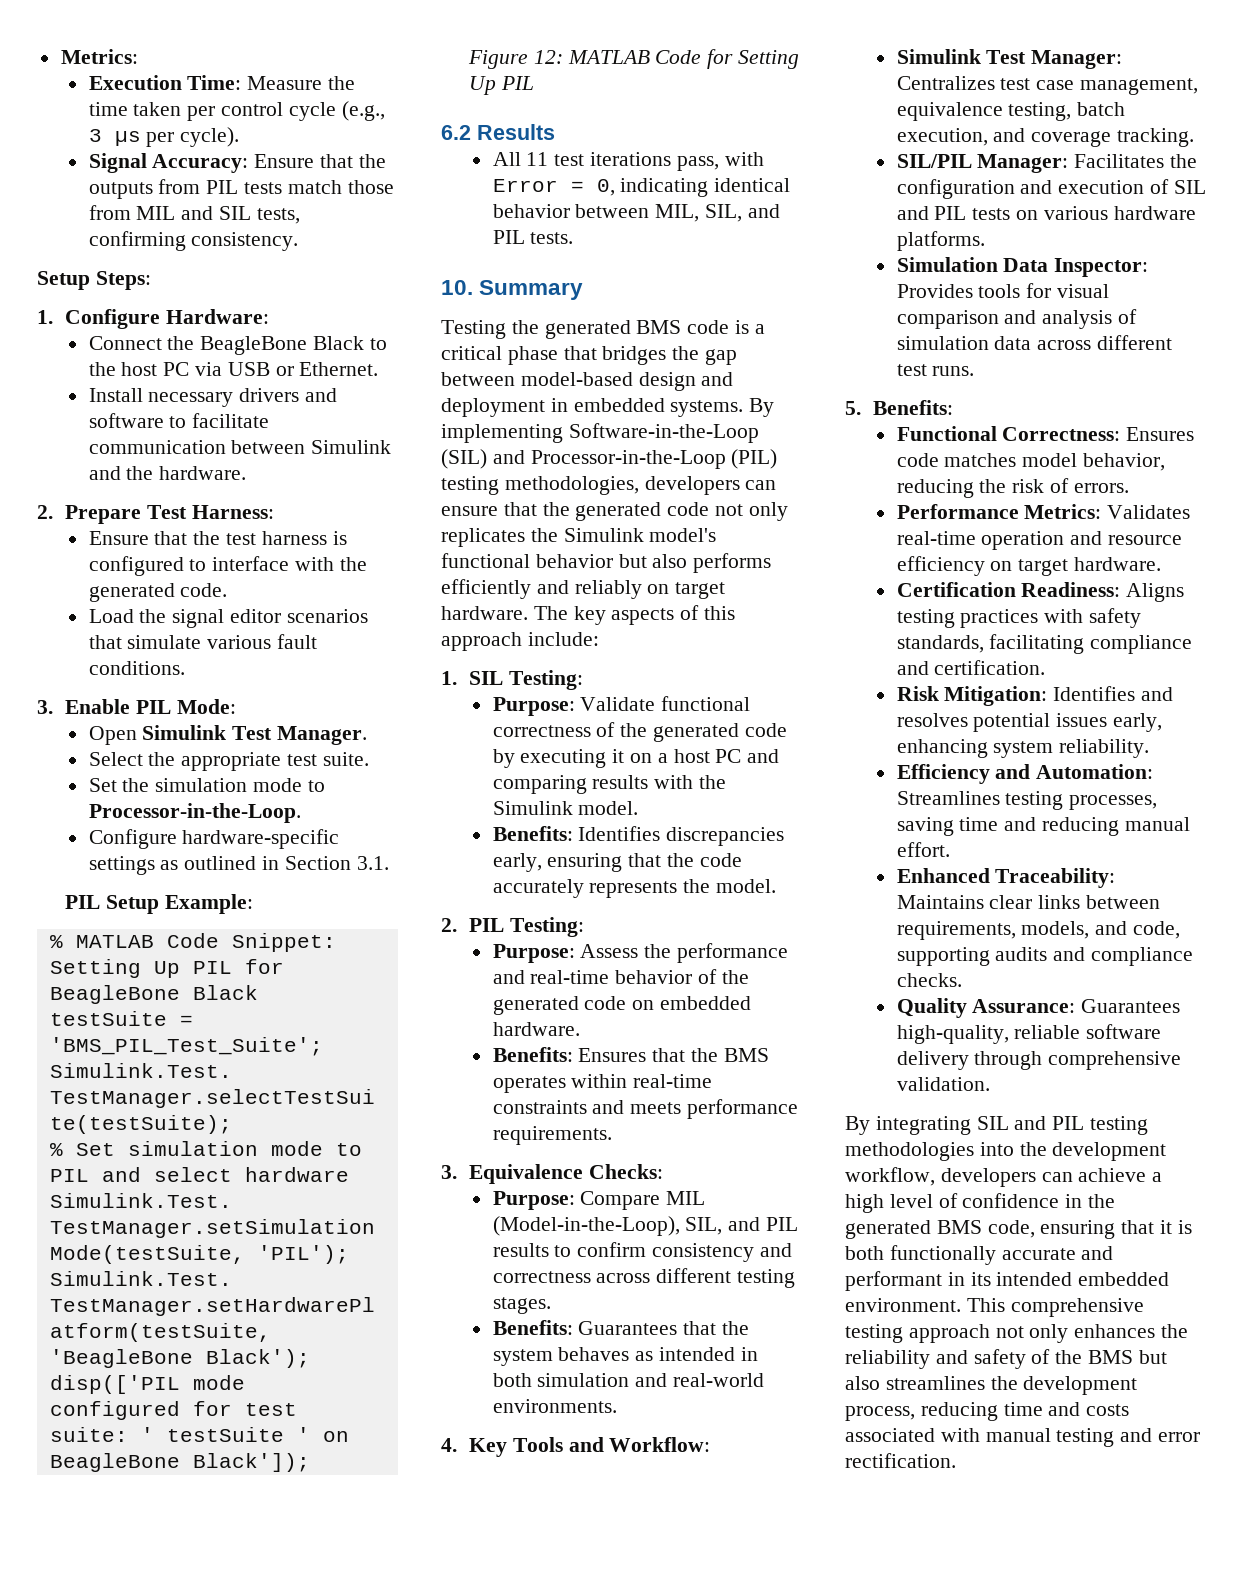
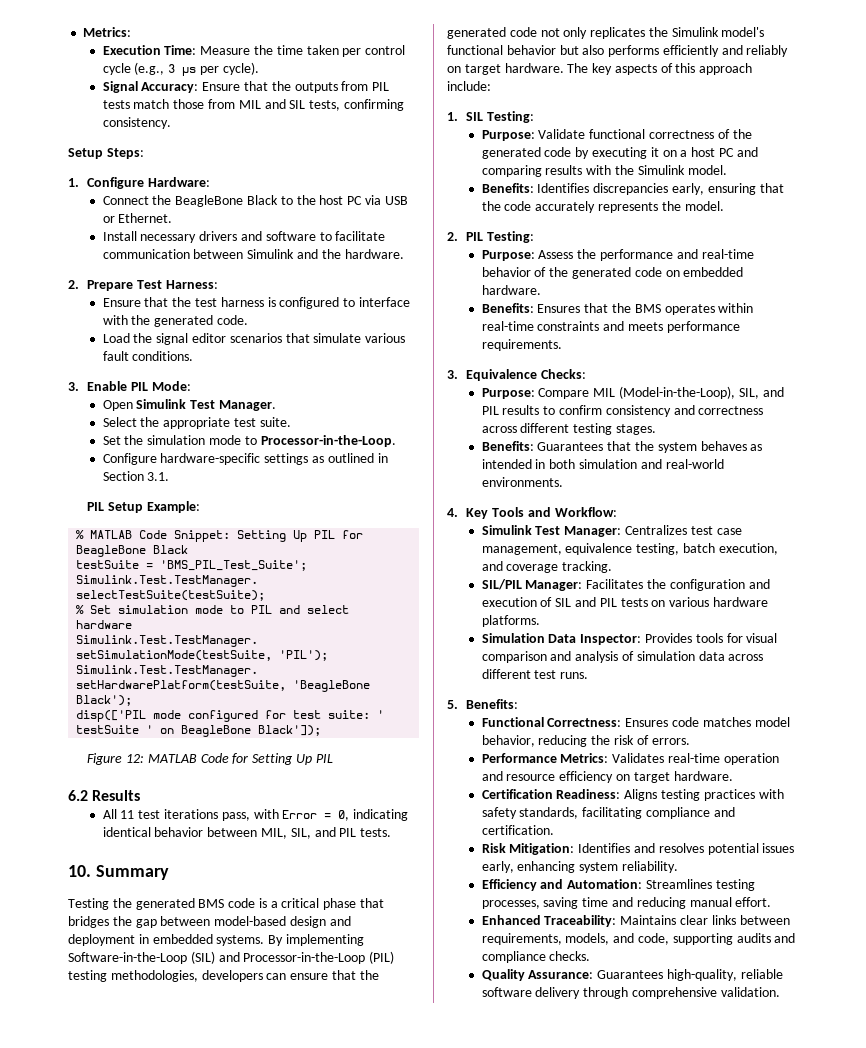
[845,1116,1149,1135] [845,1142,1167,1161] [845,1167,1163,1187] [845,1193,1116,1213] [845,1220,1192,1239] [845,1245,1114,1265] [845,1271,1170,1291] [845,1298,1144,1317] [845,1324,1189,1343] [845,1349,1167,1369] [845,1376,1138,1395] [845,1402,1130,1421] [845,1428,1201,1447] [845,1453,956,1468] // By integrating SIL and PIL testing methodologies into the development workflow, developers can achieve a high level of confidence in the generated BMS code, ensuring that it is both functionally accurate and performant in its intended embedded environment. This comprehensive testing approach not only enhances the reliability and safety of the BMS but also streamlines the development process, reducing time and costs associated with manual testing and error rectification. -> (780, 992) none

